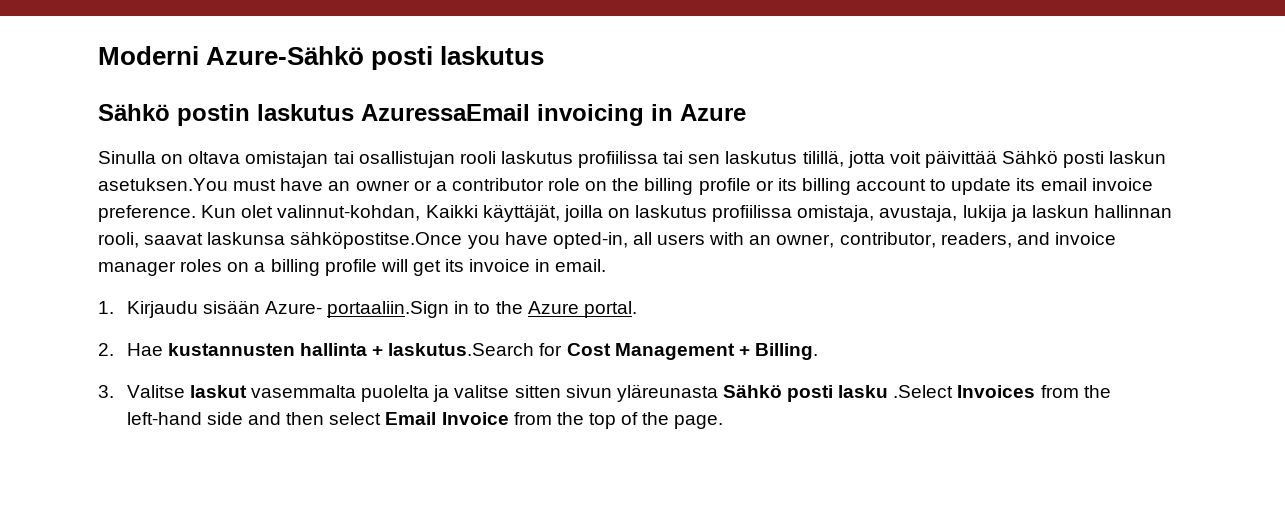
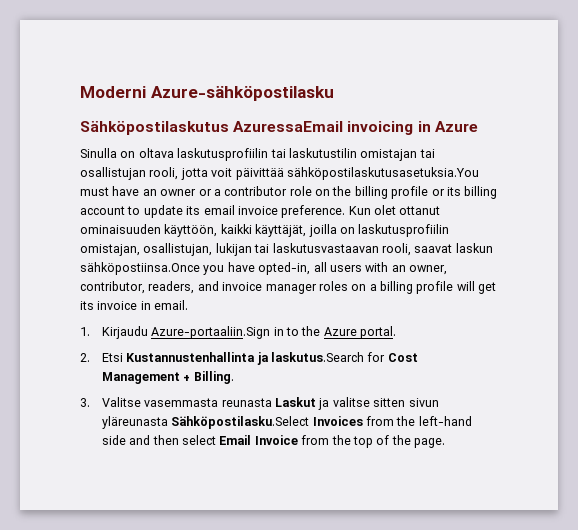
[206,46,545,70] [98,104,354,126] Azure-Sähkö posti laskutus // Sähkö postin laskutus -> [150,86,334,101] [80,121,229,135] Azure-sähköpostilasku // Sähköpostilaskutus
[245,150,1167,168] [98,178,228,191] omistajan tai osallistujan rooli laskutus profiilissa tai sen laskutus tilillä, jotta voit päivittää Sähkö posti laskun asetuksen.You -> [177,148,435,161] [80,167,479,180] laskutusprofiilin tai laskutustilin omistajan tai osallistujan rooli, jotta voit päivittää sähköpostilaskutusasetuksia.You
[277,204,1172,222] [98,231,463,249] valinnut-kohdan, Kaikki käyttäjät, joilla on laskutus profiilissa omistaja, avustaja, lukija ja laskun hallinnan rooli, saavat laskunsa sähköpostitse.Once -> [399,206,441,215] [80,224,450,237] [80,243,493,256] [80,262,200,275] ottanut ominaisuuden käyttöön, kaikki käyttäjät, joilla on laskutusprofiilin omistajan, osallistujan, lukijan tai laskutusvastaavan rooli, saavat laskun sähköpostiinsa.Once
[202,300,450,318] sisään Azure- portaaliin.Sign -> [151,326,271,339] Azure-portaaliin.Sign
[126,343,384,356] Hae kustannusten hallinta + -> [101,352,269,365] Etsi Kustannustenhallinta ja
[189,385,430,402] laskut vasemmalta puolelta -> [144,397,317,407] vasemmasta reunasta Laskut
[722,385,954,402] Sähkö posti lasku .Select -> [171,416,310,429] Sähköpostilasku.Select

